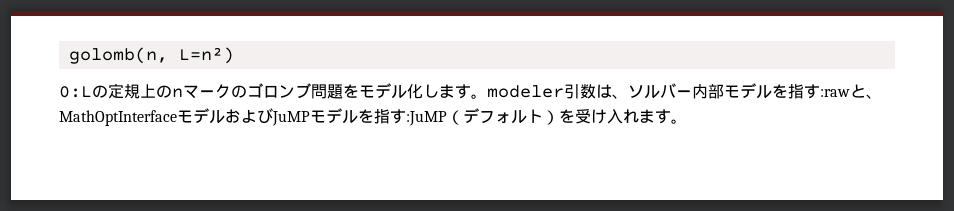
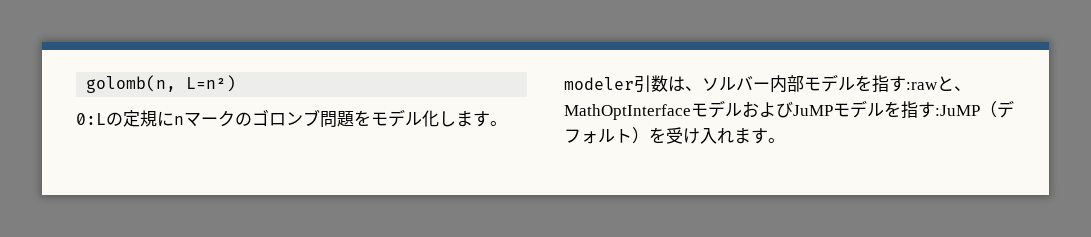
[140,84,172,98] 上の -> [157,111,174,127] に

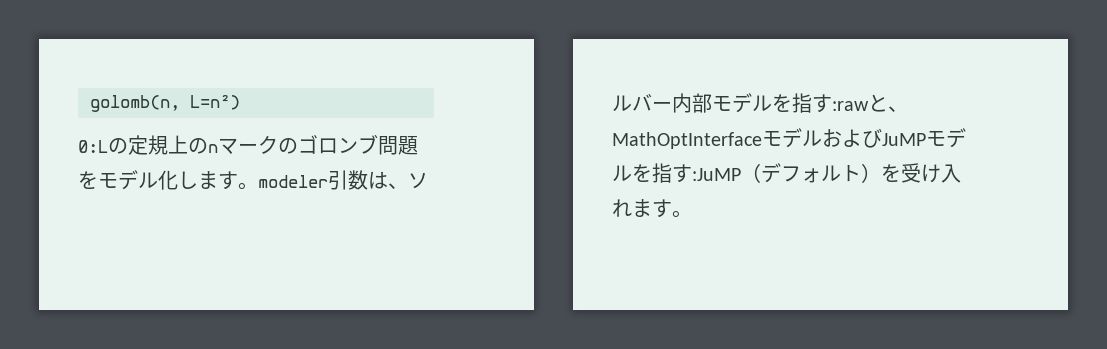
[157,111,174,127] に -> [168,135,208,154] 上の

